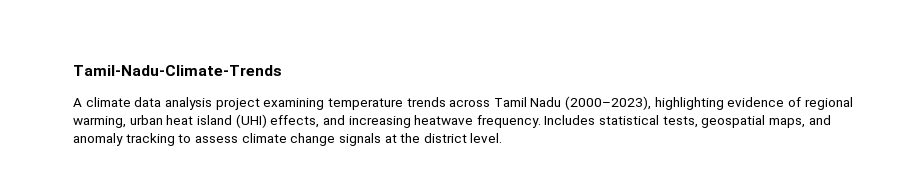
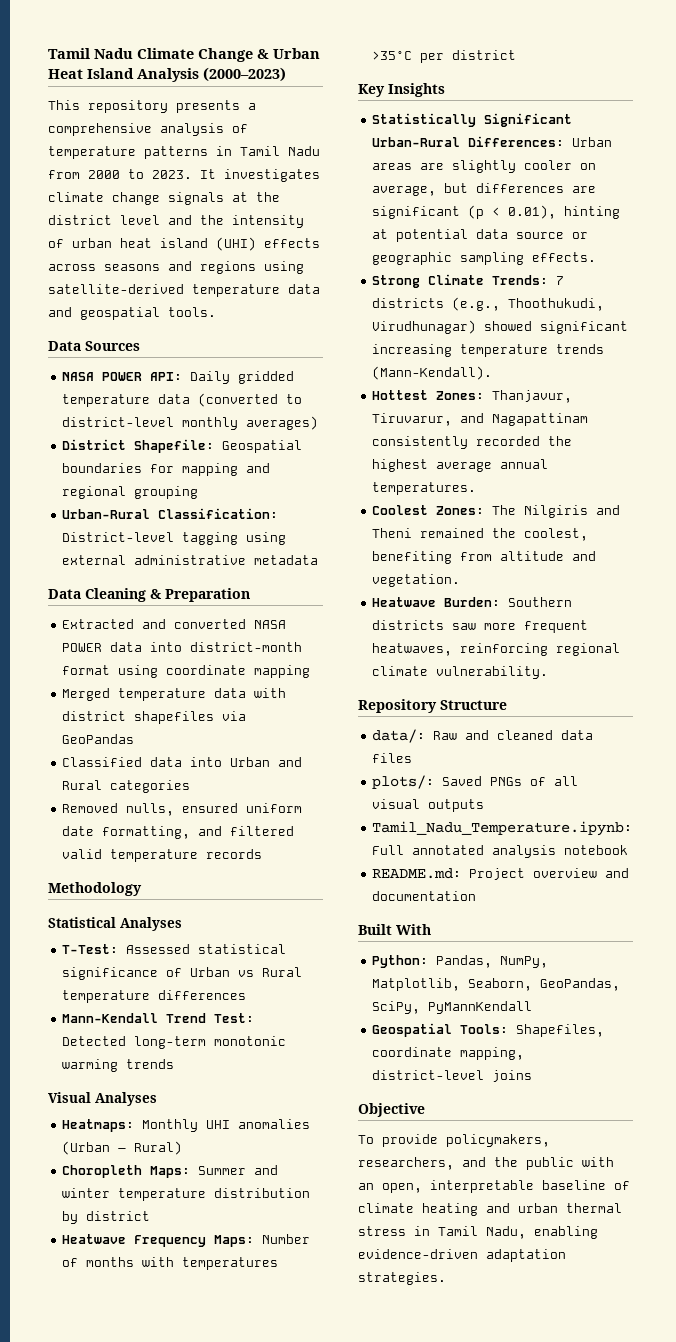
[73,65,282,76] [73,96,853,110] [73,114,831,128] [73,133,238,146] Tamil-Nadu-Climate-Trends // A climate data analysis project examining temperature trends across Tamil Nadu (2000–2023), highlighting evidence of regional warming, urban heat island (UHI) effects, and increasing heatwave frequency. Includes statistical tests, geospatial maps, and anomaly tracking to assess -> [48,48,320,62] [48,67,286,82] [48,100,256,113] [48,123,248,136] [48,146,320,159] [48,169,320,182] Tamil Nadu Climate Change & Urban Heat Island Analysis (2000–2023) // This repository presents a comprehensive analysis of temperature patterns in Tamil Nadu from 2000 to 2023. It investigates
[470,133,503,143] level. -> [120,215,304,228] [48,237,320,251] [48,261,304,274] [48,284,320,297] [48,307,216,320] [48,341,140,351] [62,371,295,384] [62,393,303,407] [62,416,319,430] [62,439,303,453] [62,463,271,476] [62,486,199,499] [62,508,279,519] [62,532,287,545] [62,555,319,565] [48,588,250,602] [62,619,287,629] [62,642,303,652] [62,665,311,678] [62,688,287,701] [62,711,247,724] [62,734,135,744] [62,757,303,767] [62,780,191,793] [62,803,303,816] [62,826,295,839] [62,849,263,862] [48,882,142,896] [48,917,182,931] [62,944,287,954] [62,967,303,980] [62,990,247,1003] [62,1013,255,1023] [62,1036,287,1049] [62,1059,175,1072] [48,1092,157,1106] [62,1119,311,1132] [62,1141,183,1155] [62,1165,279,1178] [62,1188,311,1201] [62,1211,151,1224] [62,1234,311,1247] [62,1257,279,1270] [372,50,517,63] [358,83,445,97] [372,113,573,127] [372,136,613,147] [372,160,597,173] [372,183,597,196] [372,205,621,219] [372,229,589,242] [372,252,597,265] [372,274,565,288] [372,297,605,311] [372,320,629,334] [372,344,605,357] [372,366,493,380] [372,390,573,403] [372,413,589,426] [372,436,573,449] [372,459,549,472] [372,482,477,495] [372,505,621,518] [372,528,589,541] [372,551,597,564] [372,574,461,587] [372,597,573,607] [372,620,589,633] [372,643,621,656] [372,666,549,679] [358,699,507,713] [372,729,594,743] [372,753,413,763] [372,775,579,789] [372,799,485,812] [372,821,633,836] [372,845,629,858] [372,868,630,880] [372,891,477,901] [358,924,431,935] [372,955,549,968] [372,978,621,991] [372,1001,533,1014] [372,1023,605,1037] [372,1047,525,1060] [372,1070,533,1082] [358,1103,425,1117] [358,1134,550,1147] [358,1157,614,1170] [358,1180,630,1193] [358,1203,622,1216] [358,1226,598,1239] [358,1249,566,1262] [358,1272,446,1285] level and the intensity of urban heat island (UHI) effects across seasons and regions using satellite-derived temperature data and geospatial tools. // Data Sources // NASA POWER API: Daily gridded temperature data (converted to district-level monthly averages) // District Shapefile: Geospatial boundaries for mapping and regional grouping // Urban-Rural Classification: District-level tagging using external administrative metadata // Data Cleaning & Preparation // Extracted and converted NASA POWER data into district-month format using coordinate mapping // Merged temperature data with district shapefiles via GeoPandas // Classified data into Urban and Rural categories // Removed nulls, ensured uniform date formatting, and filtered valid temperature records // Methodology // Statistical Analyses // T-Test: Assessed statistical significance of Urban vs Rural temperature differences // Mann-Kendall Trend Test: Detected long-term monotonic warming trends // Visual Analyses // Heatmaps: Monthly UHI anomalies (Urban – Rural) // Choropleth Maps: Summer and winter temperature distribution by district // Heatwave Frequency Maps: Number of months with temperatures >35°C per district // Key Insights // Statistically Significant Urban-Rural Differences: Urban areas are slightly cooler on average, but differences are significant (p < 0.01), hinting at potential data source or geographic sampling effects. // Strong Climate Trends: 7 districts (e.g., Thoothukudi, Virudhunagar) showed significant increasing temperature trends (Mann-Kendall). // Hottest Zones: Thanjavur, Tiruvarur, and Nagapattinam consistently recorded the highest average annual temperatures. // Coolest Zones: The Nilgiris and Theni remained the coolest, benefiting from altitude and vegetation. // Heatwave Burden: Southern districts saw more frequent heatwaves, reinforcing regional climate vulnerability. // Repository Structure // data/: Raw and cleaned data files // plots/: Saved PNGs of all visual outputs // Tamil_Nadu_Temperature.ipynb: Full annotated analysis notebook // README.md: Project overview and documentation // Built With // Python: Pandas, NumPy, Matplotlib, Seaborn, GeoPandas, SciPy, PyMannKendall // Geospatial Tools: Shapefiles, coordinate mapping, district-level joins // Objective // To provide policymakers, researchers, and the public with an open, interpretable baseline of climate heating and urban thermal stress in Tamil Nadu, enabling evidence-driven adaptation strategies.

